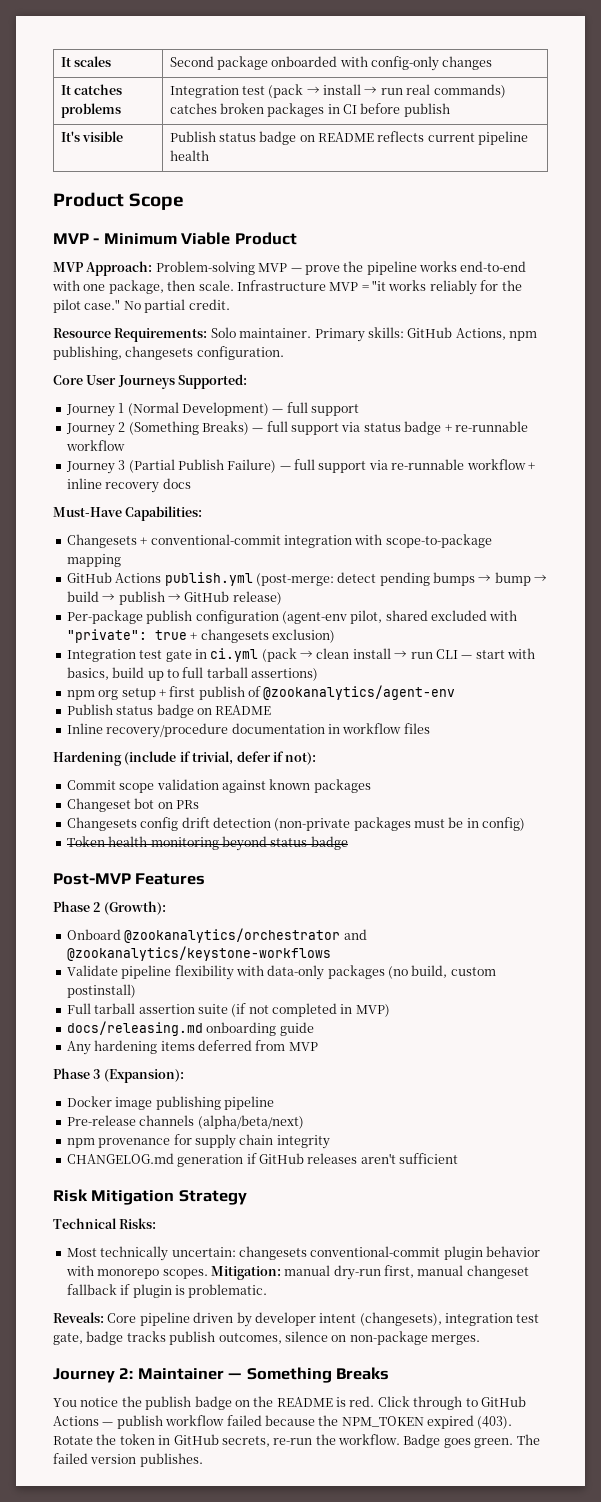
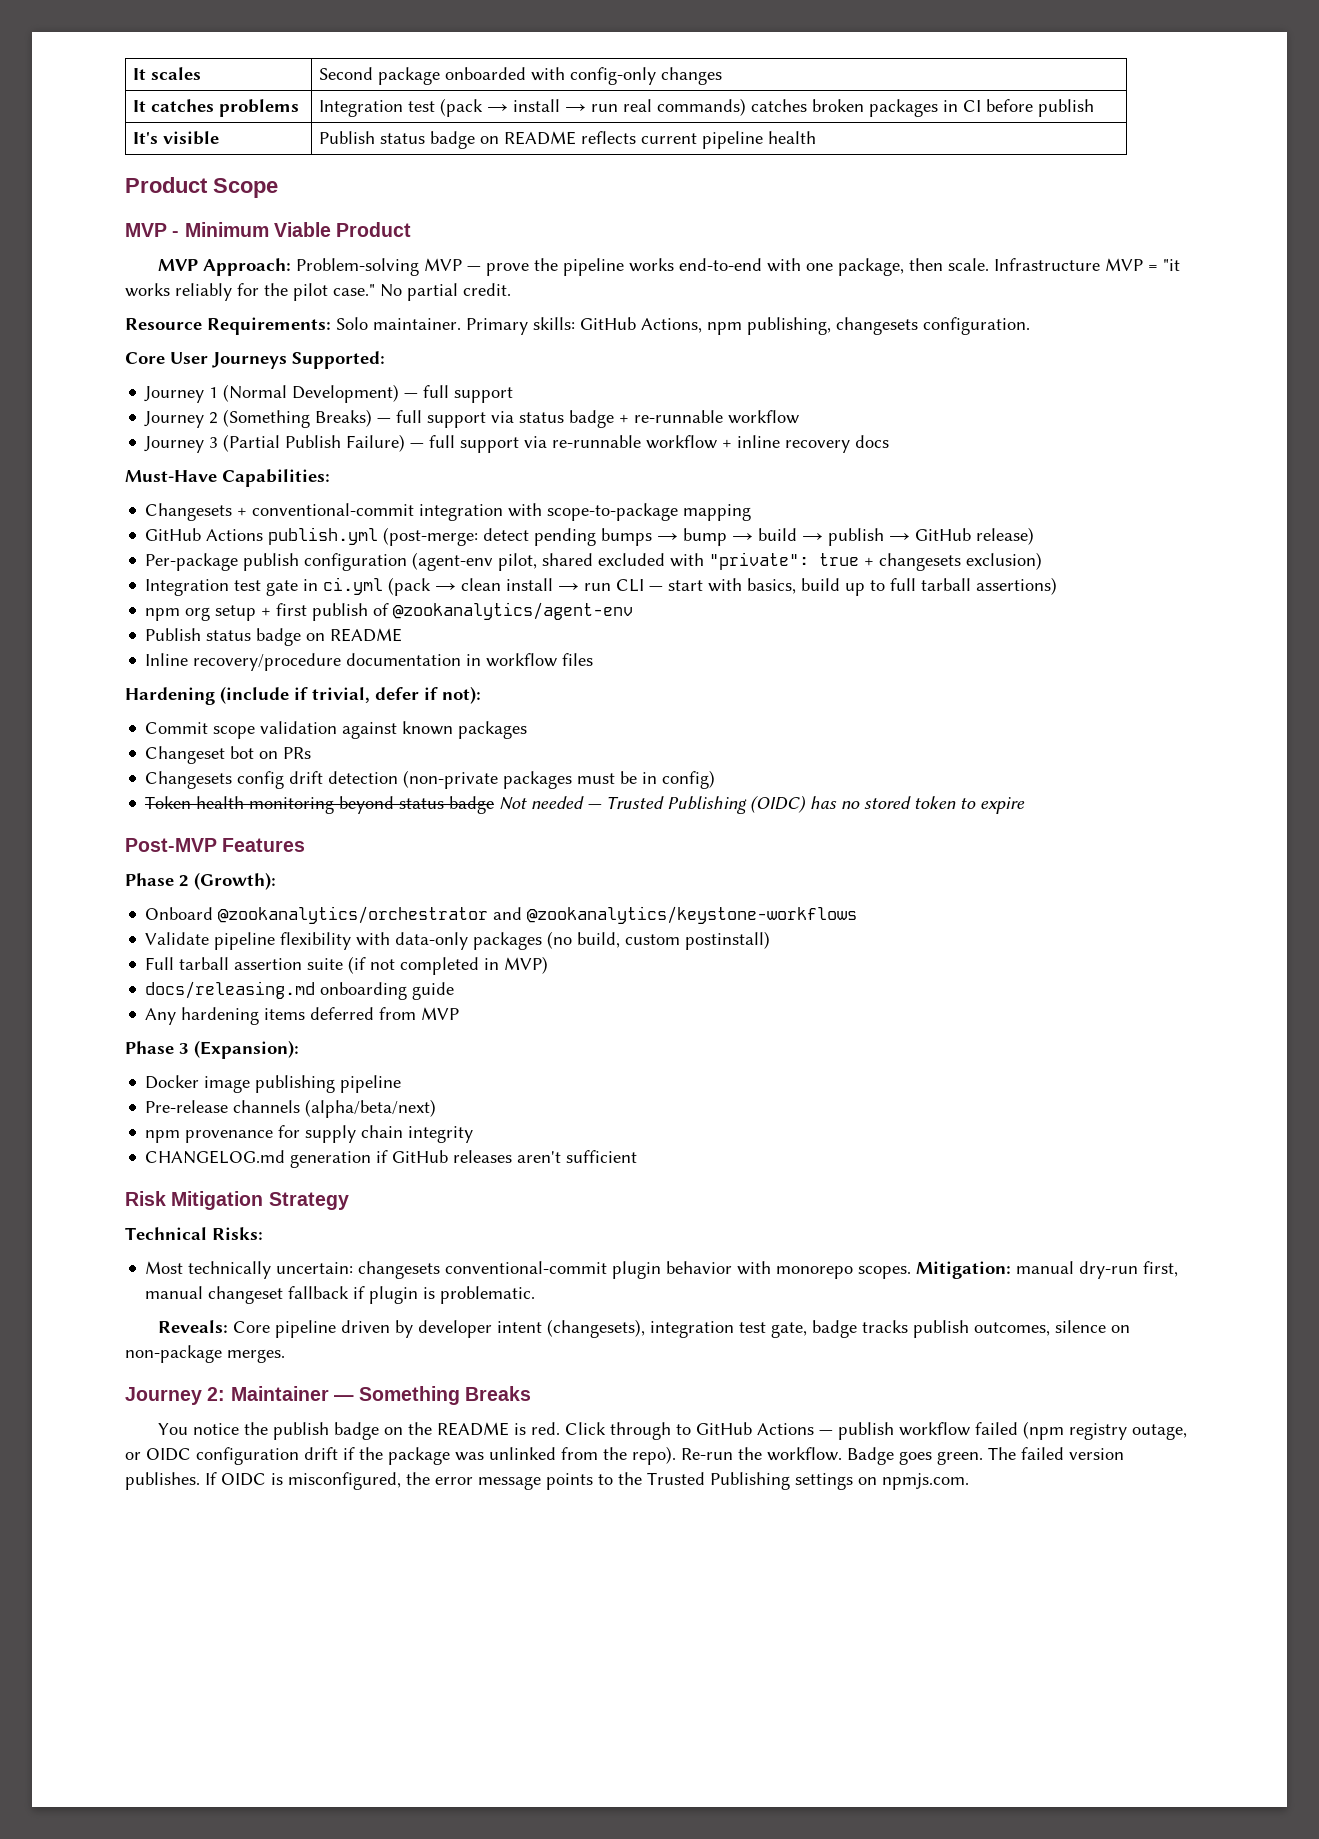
(348, 843) none -> [499,795,1026,814] Not needed — Trusted Publishing (OIDC) has no stored token to expire
[264,1415,513,1429] [53,1434,313,1447] because the NPM_TOKEN expired (403). Rotate the token in GitHub secrets, re-run -> [1023,1421,1188,1440] [125,1446,733,1465] (npm registry outage, or OIDC configuration drift if the package was unlinked from the repo). Re-run
(203, 1460) none -> [205,1472,969,1490] If OIDC is misconfigured, the error message points to the Trusted Publishing settings on npmjs.com.

